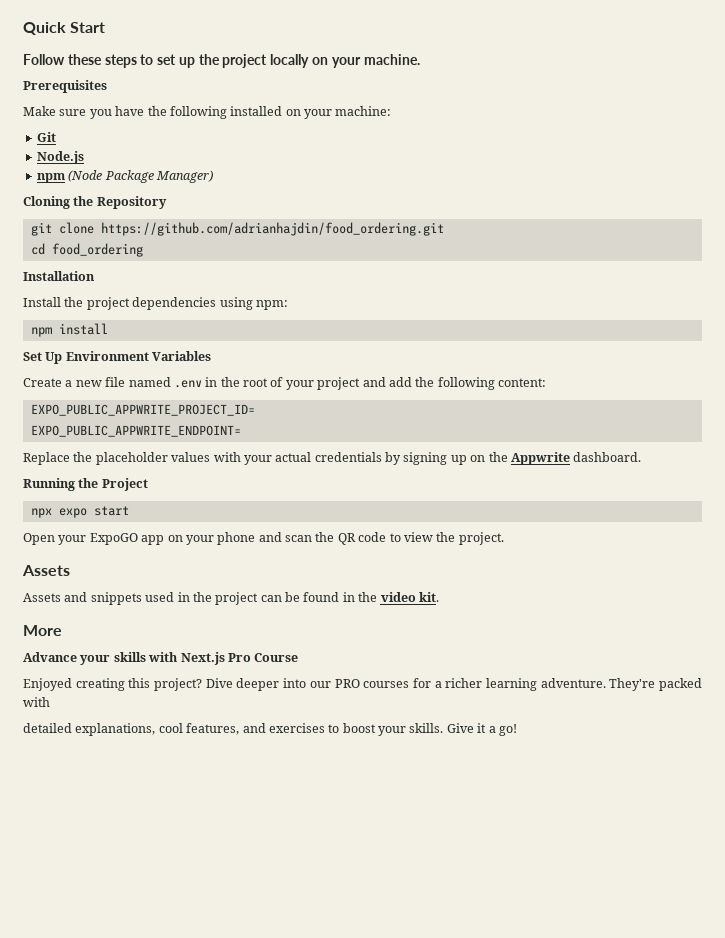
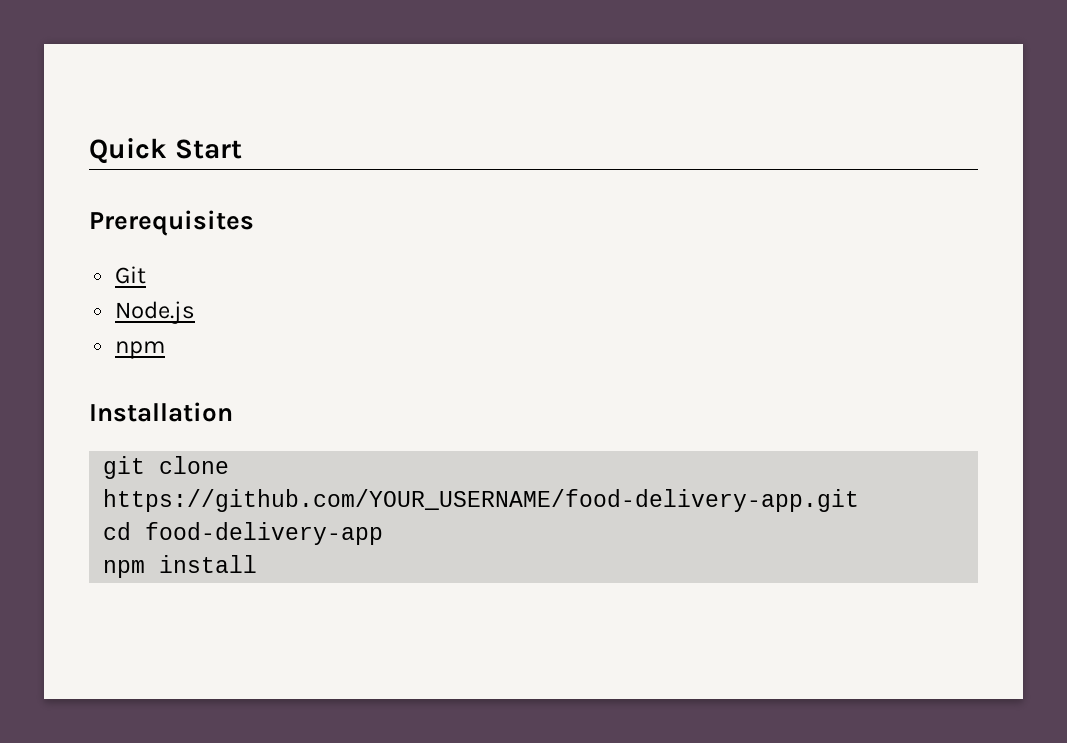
[23,54,420,68] [23,80,107,93] [23,106,392,119] [36,132,56,142] [36,151,84,164] [36,170,213,183] [23,196,167,209] Follow these steps to set up the project locally on your machine. // Prerequisites // Make sure you have the following installed on your machine: // Git // Node.js // npm (Node Package Manager) // Cloning the Repository -> [89,210,254,236] [115,266,147,284] [115,301,196,324] [115,341,166,359] [89,402,233,422] Prerequisites // Git // Node.js // npm // Installation
[100,222,444,236] https://github.com/adrianhajdin/food_ordering.git -> [103,489,860,512] https://github.com/YOUR_USERNAME/food-delivery-app.git
[51,243,143,257] [23,271,95,281] [23,297,288,310] [30,323,108,337] [23,351,212,364] [23,377,546,390] [30,404,255,416] [30,425,241,437] [23,452,642,465] [23,478,148,491] [30,506,129,518] [23,532,504,545] [22,565,70,576] [23,592,439,605] [23,625,62,636] [23,652,299,665] [23,678,702,691] [23,697,50,707] [23,723,517,736] food_ordering // Installation // Install the project dependencies using npm: // npm install // Set Up Environment Variables // Create a new file named .env in the root of your project and add the following content: // EXPO_PUBLIC_APPWRITE_PROJECT_ID= // EXPO_PUBLIC_APPWRITE_ENDPOINT= // Replace the placeholder values with your actual credentials by signing up on the Appwrite dashboard. // Running the Project // npx expo start // Open your ExpoGO app on your phone and scan the QR code to view the project. // Assets // Assets and snippets used in the project can be found in the video kit. // More // Advance your skills with Next.js Pro Course // Enjoyed creating this project? Dive deeper into our PRO courses for a richer learning adventure. They're packed with // detailed explanations, cool features, and exercises to boost your skills. Give it a go! -> [145,522,384,545] [103,555,258,578] food-delivery-app // npm install

